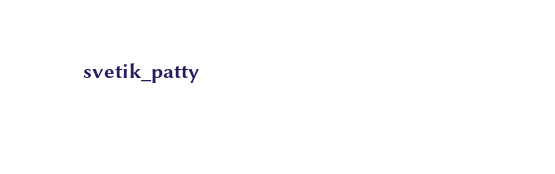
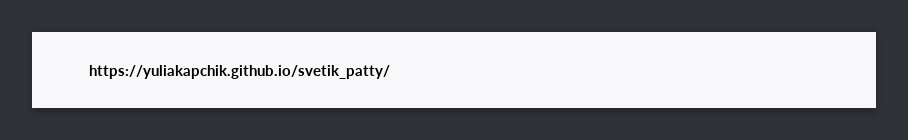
[83,63,199,83] svetik_patty -> [89,65,390,79] https://yuliakapchik.github.io/svetik_patty/

